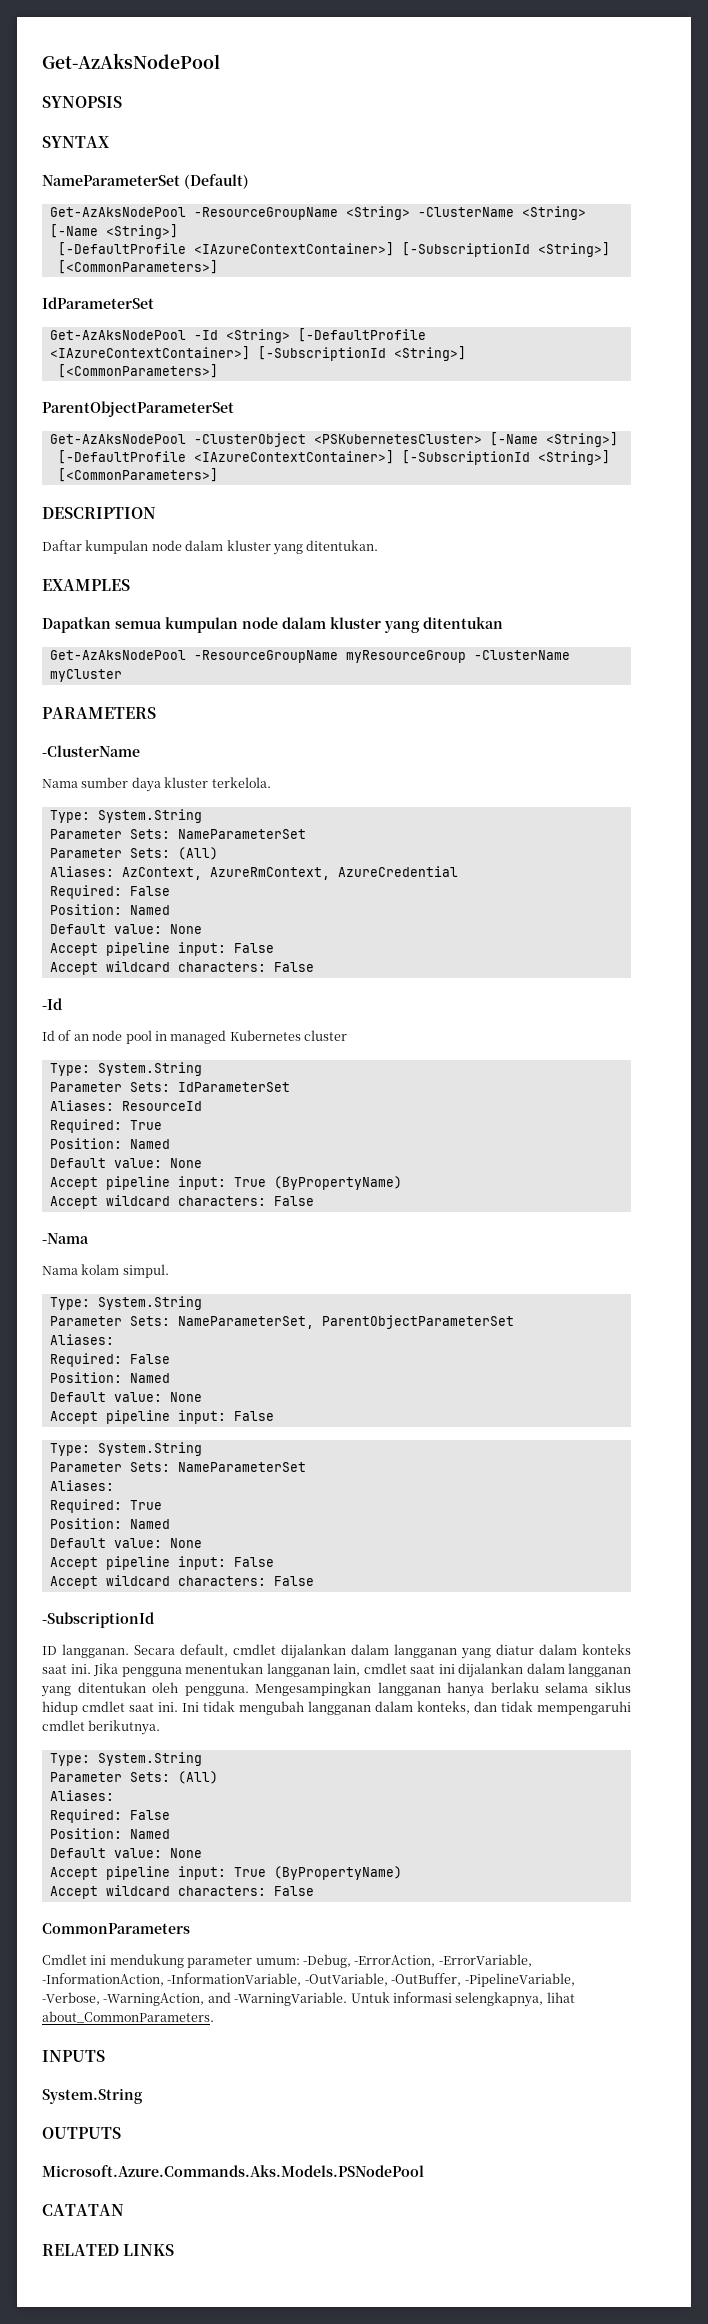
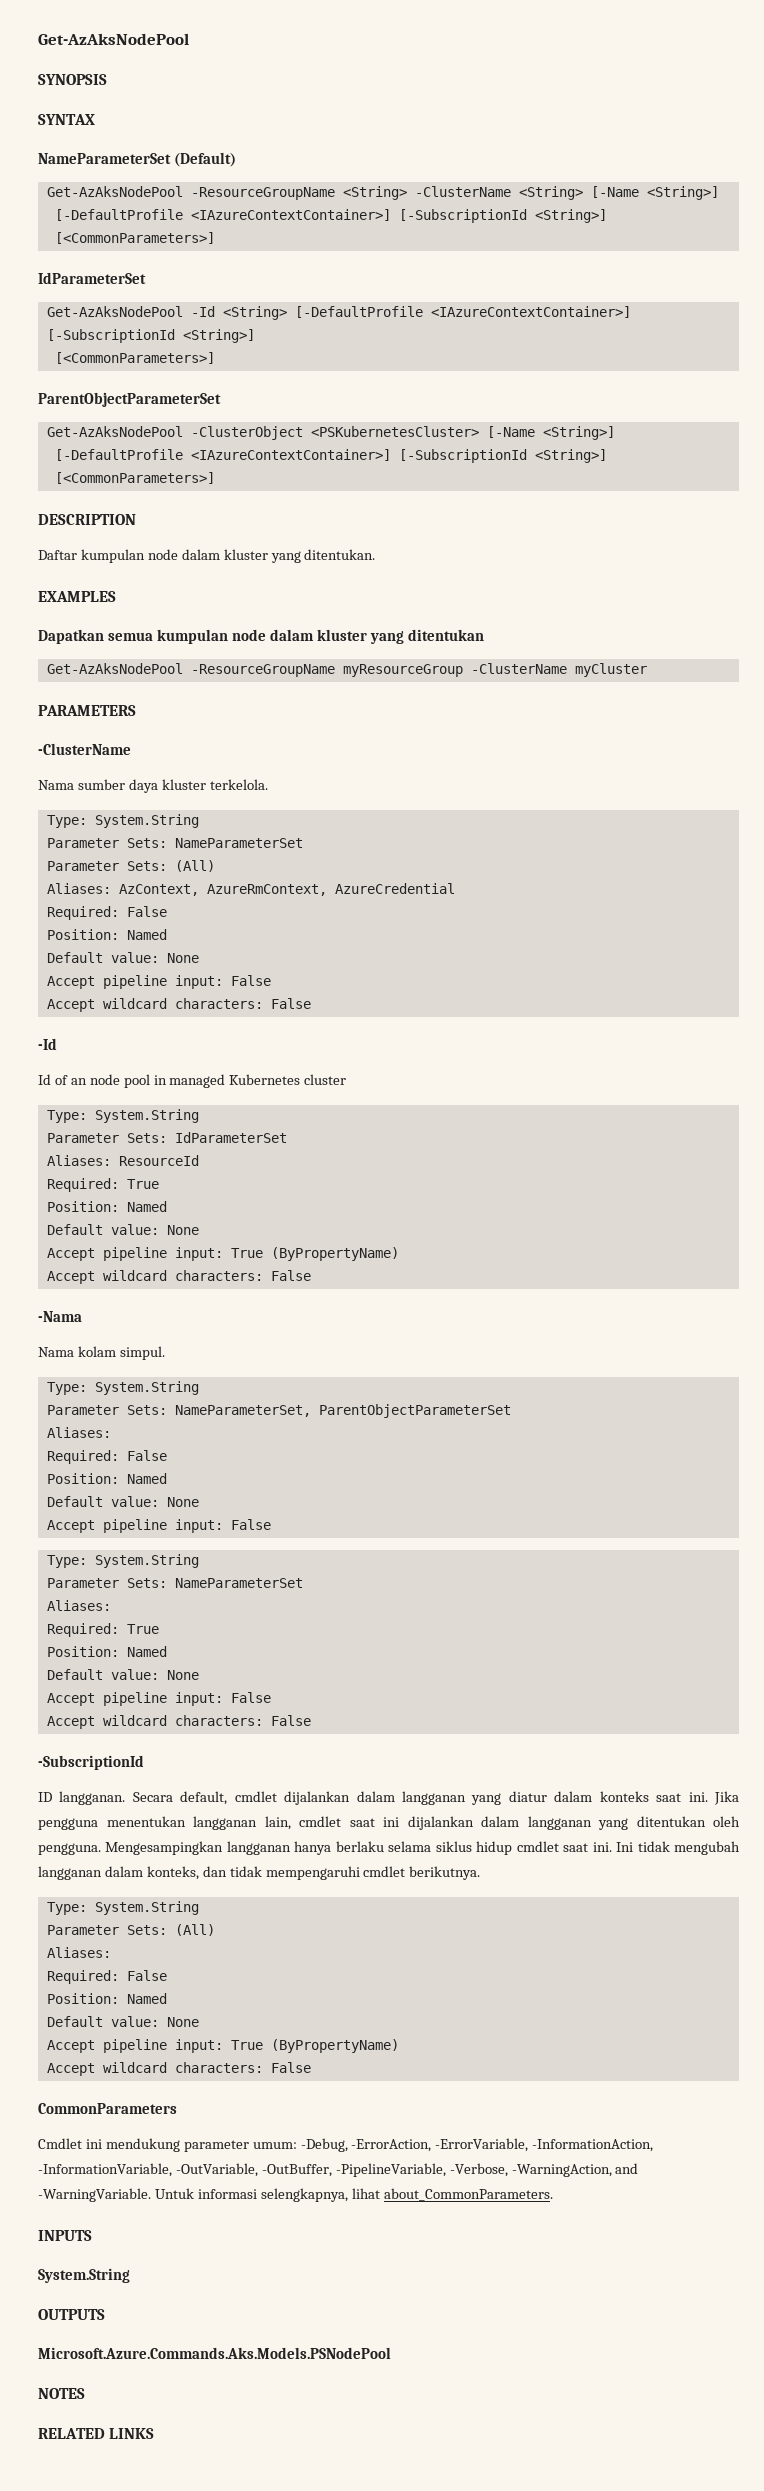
[42,2204,124,2216] CATATAN -> [38,2388,85,2399] NOTES

